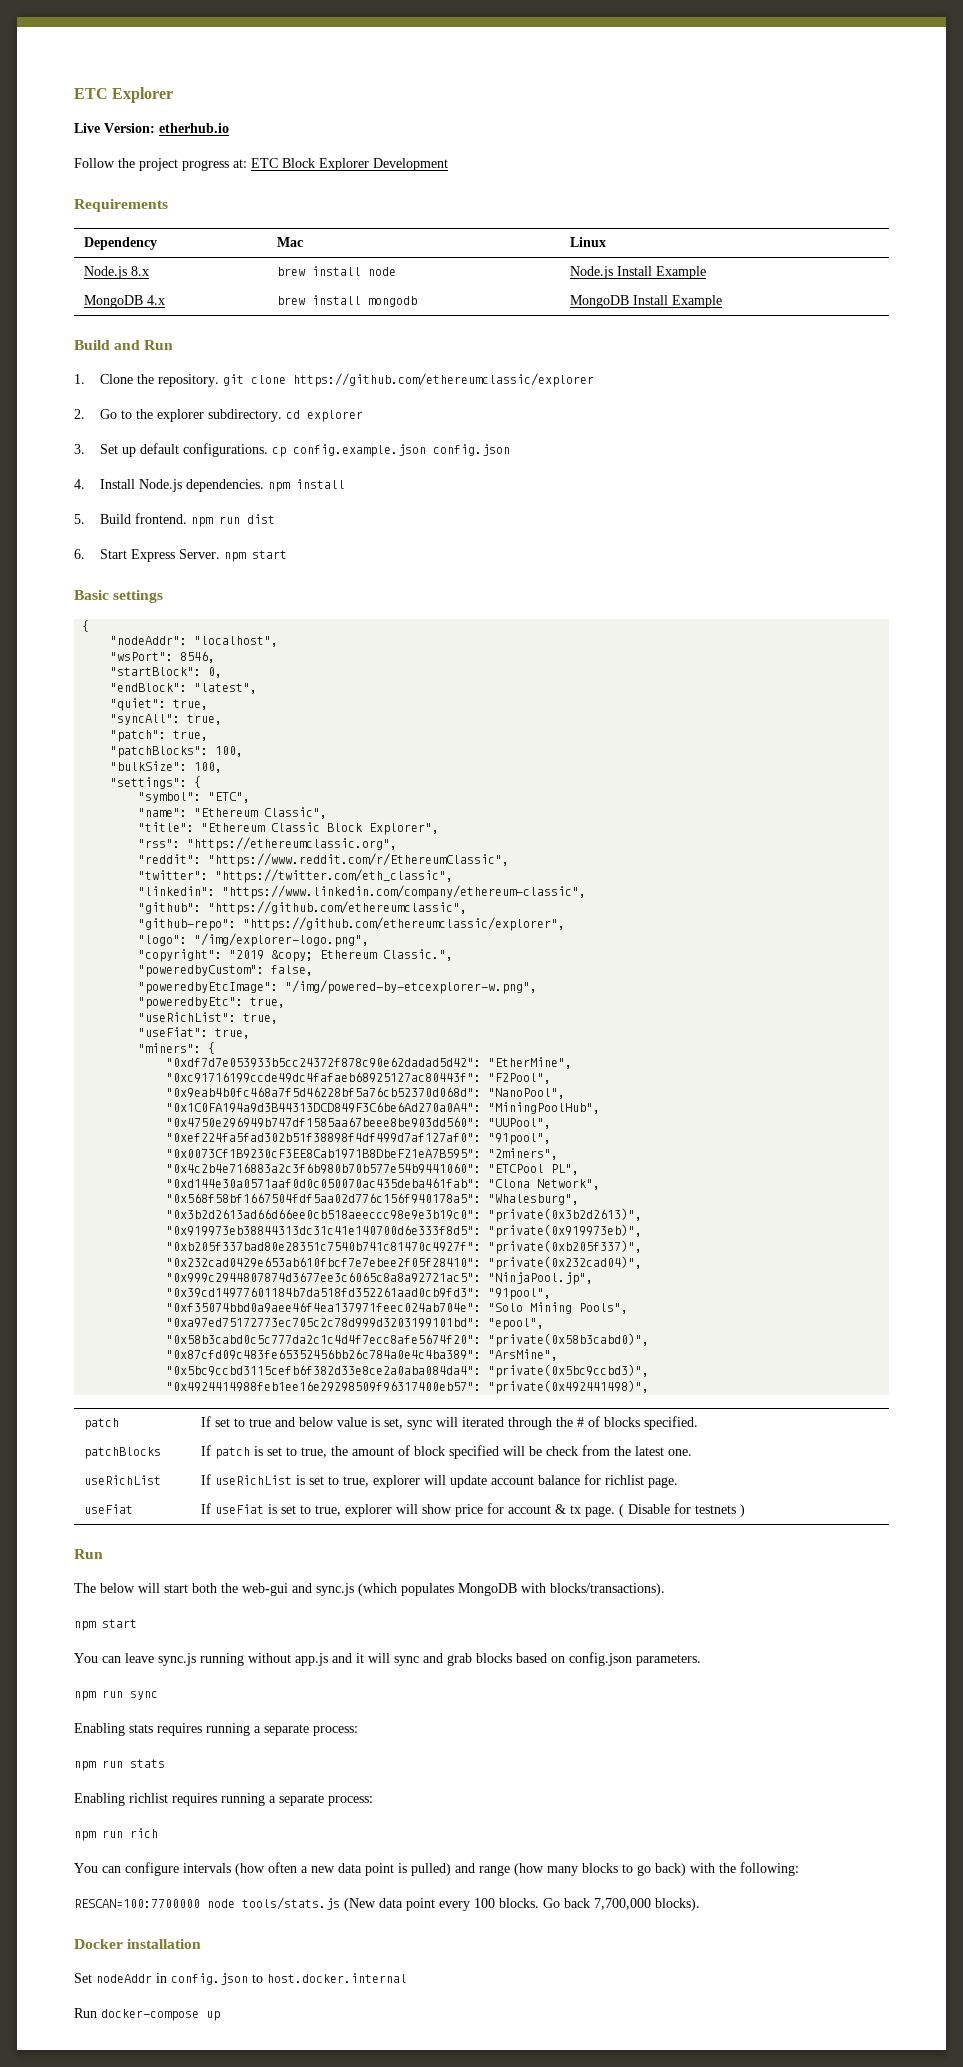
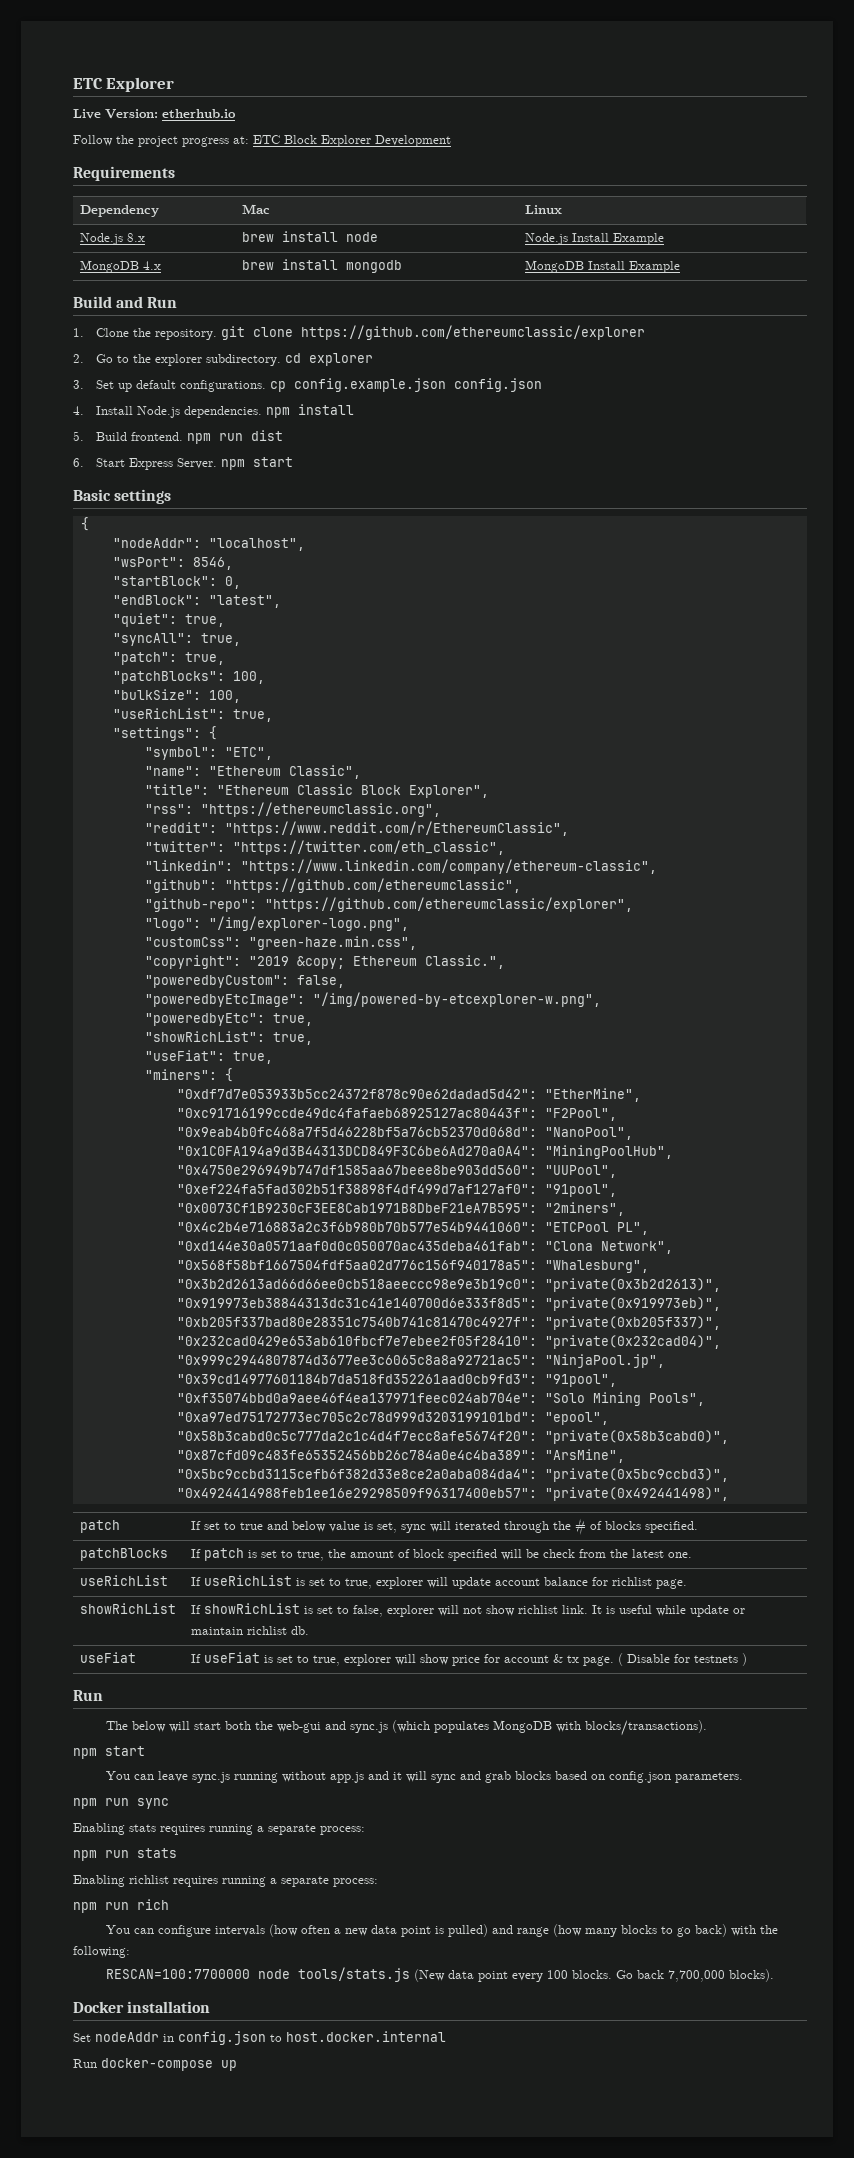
(223, 767) none -> [112,708,273,722] // "useRichList": true,
(370, 940) none -> [144,936,417,950] // "customCss": "green-haze.min.css",
[138,1012,237,1022] "useRichList": -> [144,1031,265,1042] "showRichList":
(679, 1482) none -> [80,1603,177,1614] [191,1603,746,1617] [191,1626,310,1635] // showRichList | If showRichList is set to false, explorer will not show richlist link. It is useful while update or maintain richlist db.

